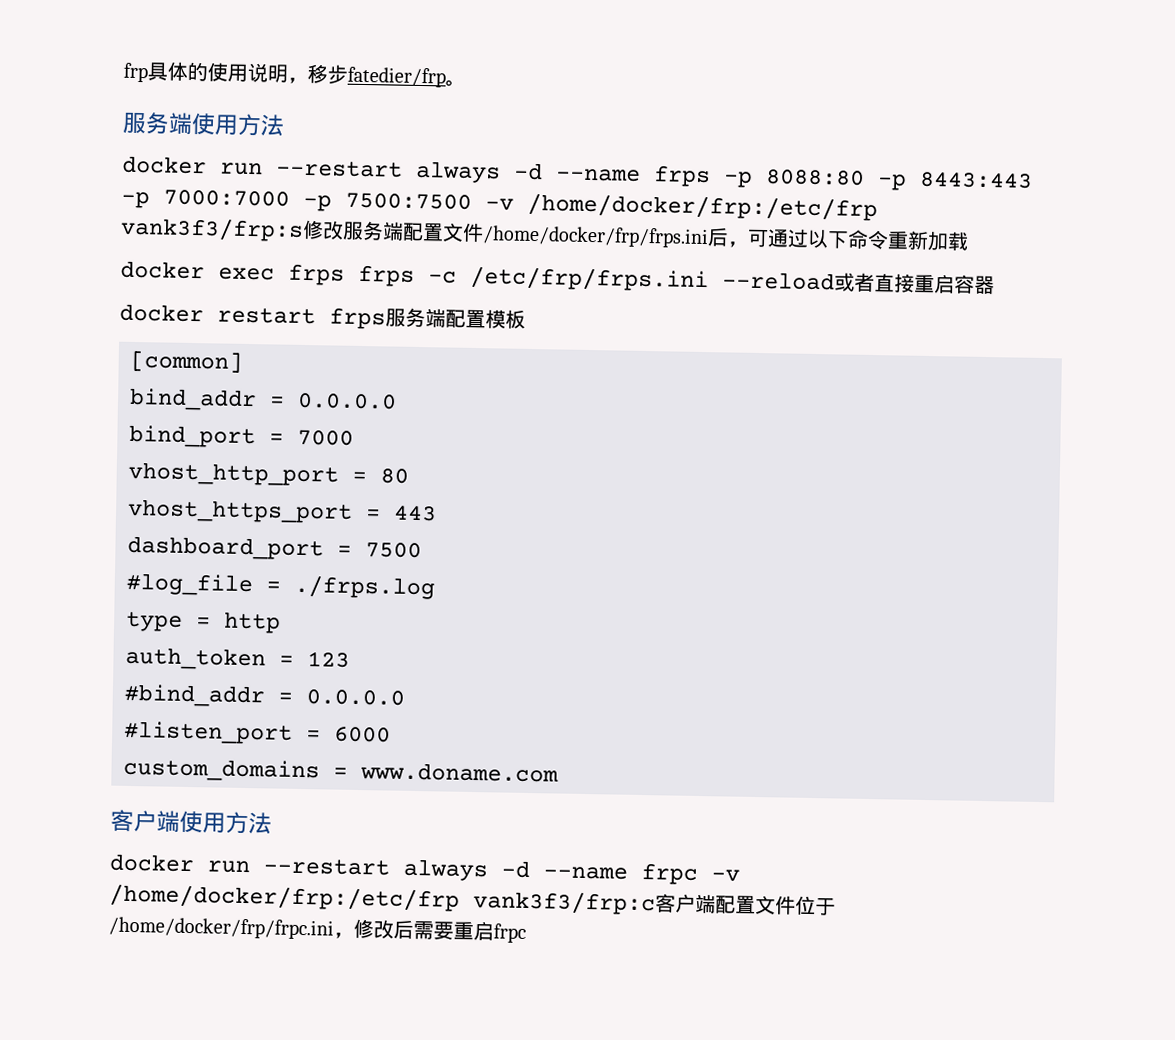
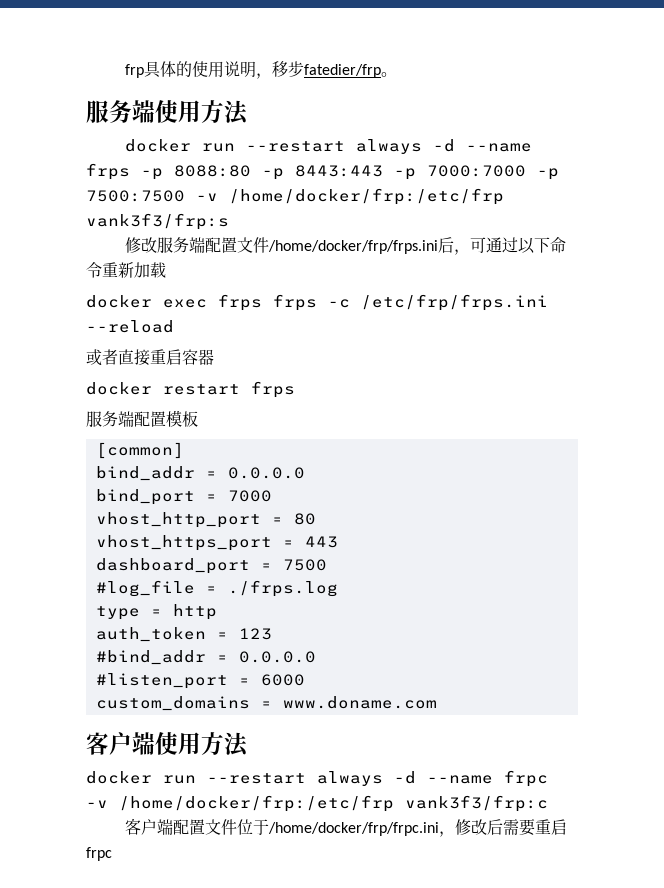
(304, 229) none -> (229, 221) //
(835, 281) none -> (174, 326) //
(386, 318) none -> (295, 389) //
(656, 903) none -> (548, 803) //

